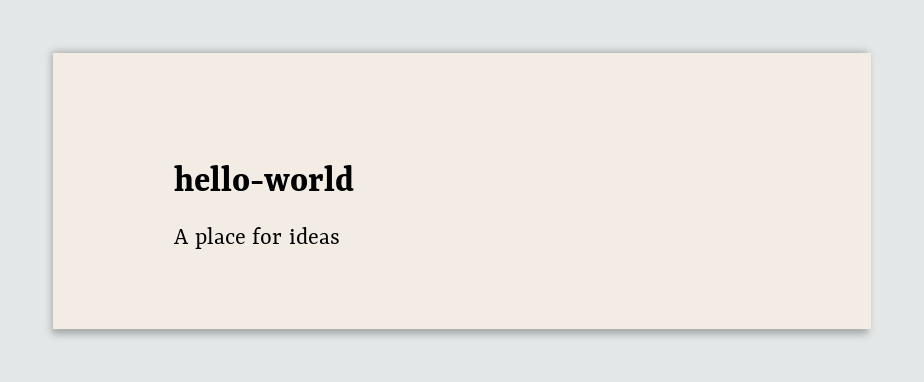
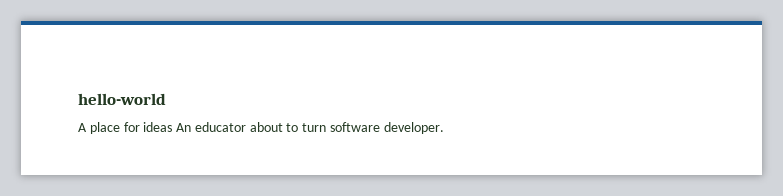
(340, 235) none -> [176,122,444,134] An educator about to turn software developer.

